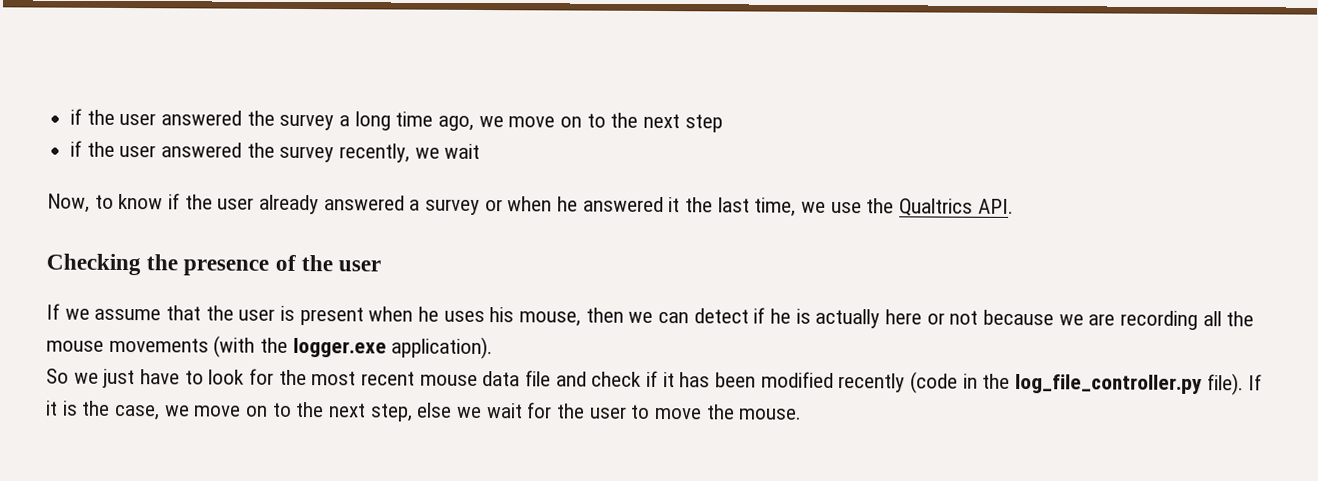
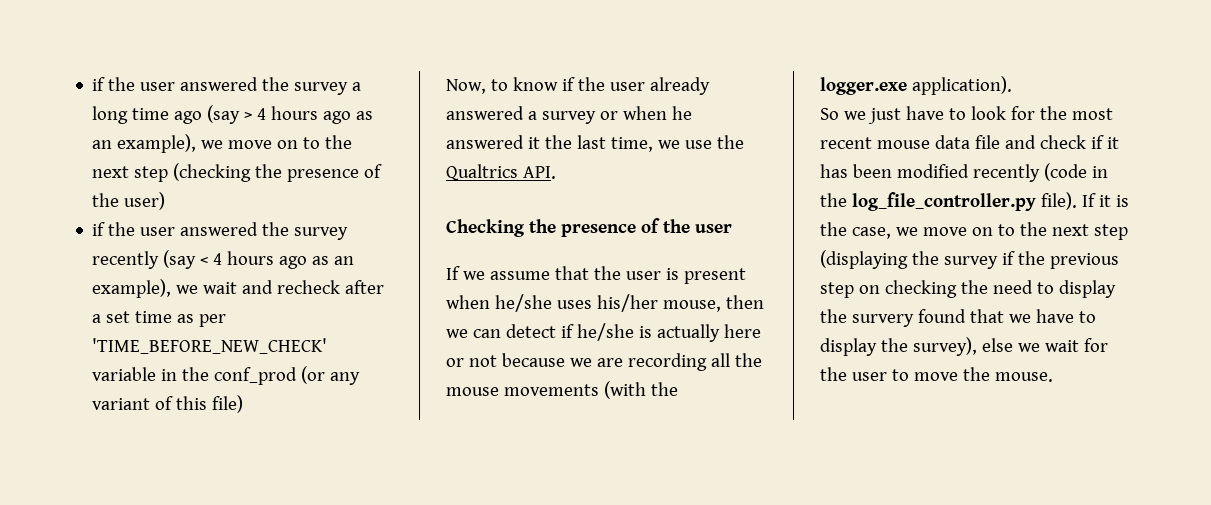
[438,112,723,133] [70,140,481,163] ago, we move on to the next step // if the user answered the survey recently, we wait -> [174,105,374,124] [92,134,353,153] [92,163,383,182] [92,192,166,210] [92,222,349,240] [92,250,355,269] [92,279,385,298] [92,311,227,327] [92,338,328,354] [92,366,361,385] [92,395,244,413] ago (say > 4 hours ago as an example), we move on to the next step (checking the presence of the user) // if the user answered the survey recently (say < 4 hours ago as an example), we wait and recheck after a set time as per 'TIME_BEFORE_NEW_CHECK' variable in the conf_prod (or any variant of this file)
[418,306,515,323] he uses his -> [494,294,658,312] he/she uses his/her
[770,308,792,324] he -> [576,323,634,341] he/she
[369,403,413,422] step, -> [1093,224,1128,240] [820,250,1119,269] [820,280,1116,298] [820,309,1096,327] [820,337,977,356] step (displaying the survey if the previous step on checking the need to display the survery found that we have to display the survey),

